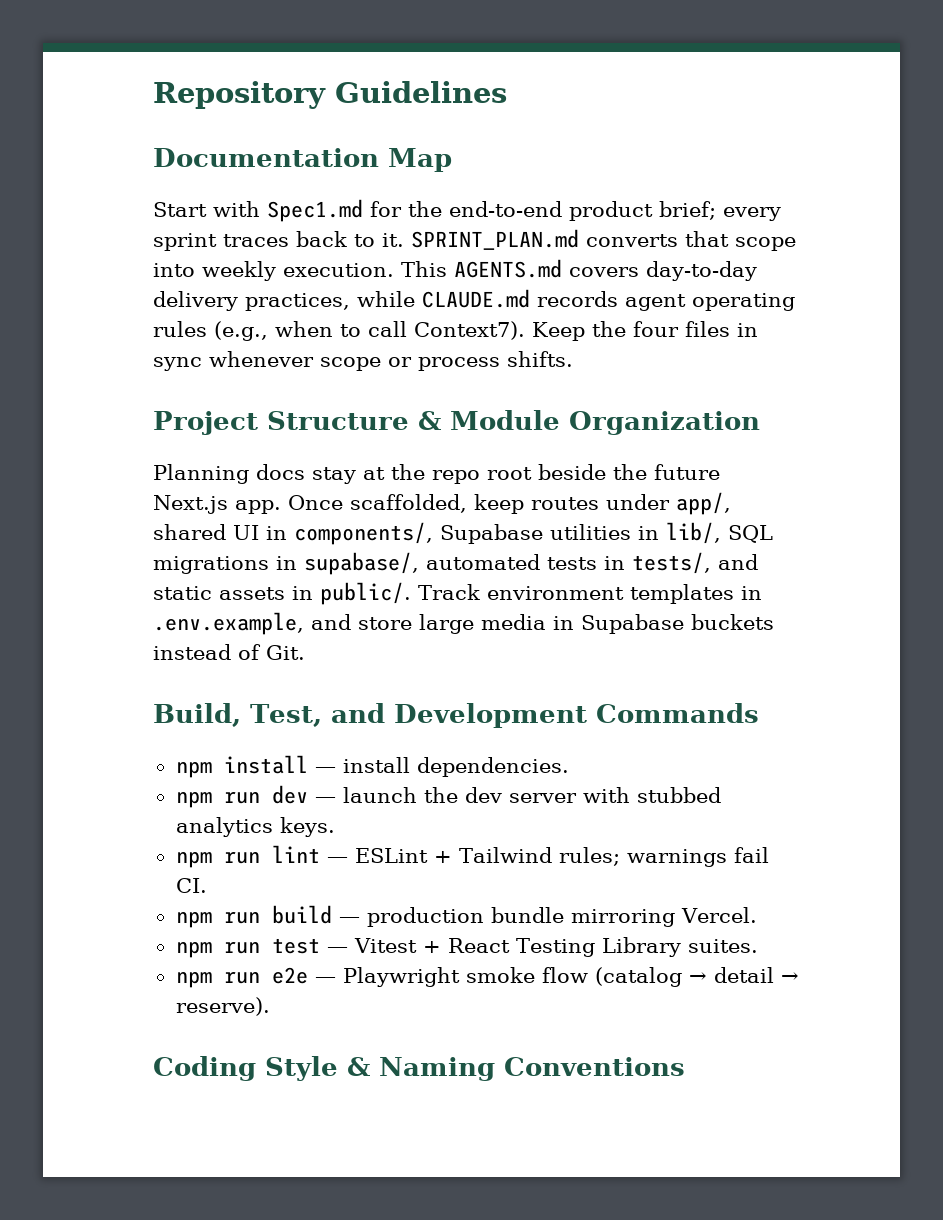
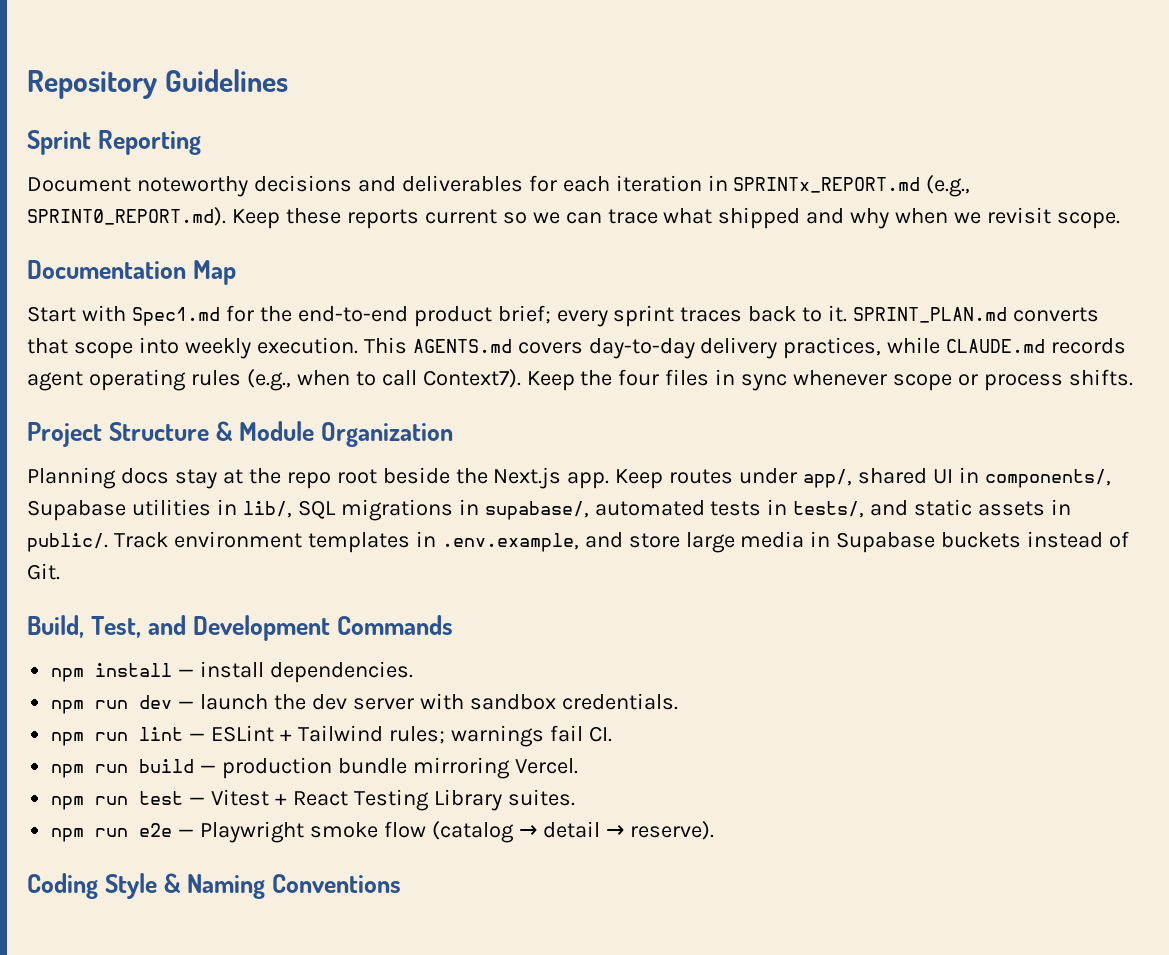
(507, 92) none -> [27,130,201,155] [27,175,971,197] [27,207,1121,229] // Sprint Reporting // Document noteworthy decisions and deliverables for each iteration in SPRINTx_REPORT.md (e.g., SPRINT0_REPORT.md). Keep these reports current so we can trace what shipped and why when we revisit scope.
[654,464,720,480] future -> (488, 476) none
[288,494,524,514] Once scaffolded, keep -> [615,469,664,489] Keep
[636,787,721,803] [175,817,335,837] stubbed analytics keys. -> [469,693,678,710] sandbox credentials.

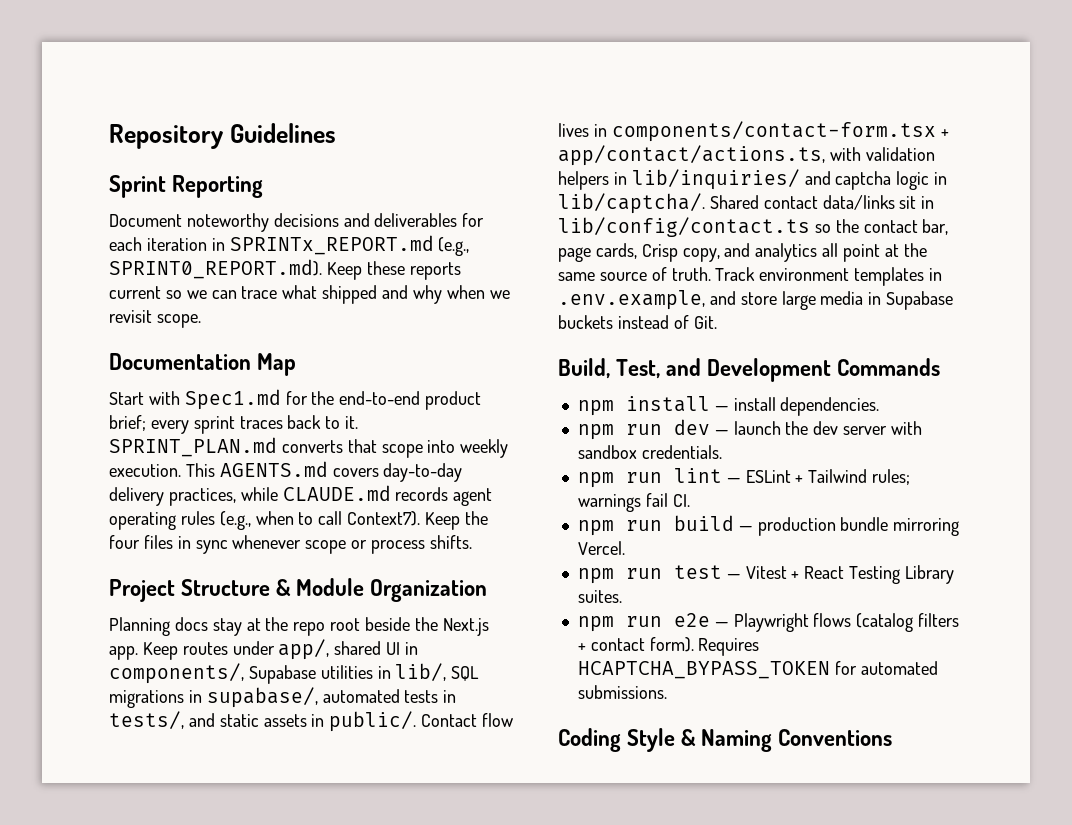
(108, 542) none -> [421,713,514,727] [558,121,949,142] [558,145,935,166] [558,169,948,190] [558,193,935,214] [558,217,949,237] [558,243,927,262] [558,267,711,281] Contact flow lives in components/contact-form.tsx + app/contact/actions.ts, with validation helpers in lib/inquiries/ and captcha logic in lib/captcha/. Shared contact data/links sit in lib/config/contact.ts so the contact bar, page cards, Crisp copy, and analytics all point at the same source of truth.
[310,821,714,843] smoke flow (catalog → detail → reserve). -> [813,613,960,632] [577,637,760,656] [577,661,938,679] [577,685,667,699] flows (catalog filters + contact form). Requires HCAPTCHA_BYPASS_TOKEN for automated submissions.

